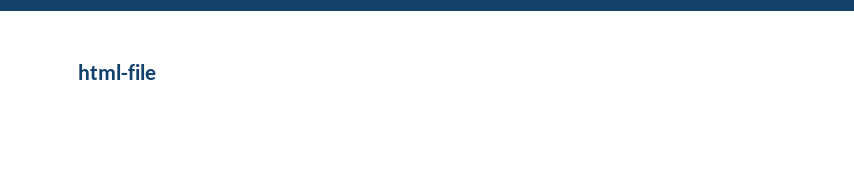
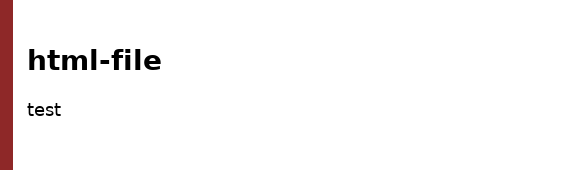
(156, 72) none -> [27,103,61,116] // test

